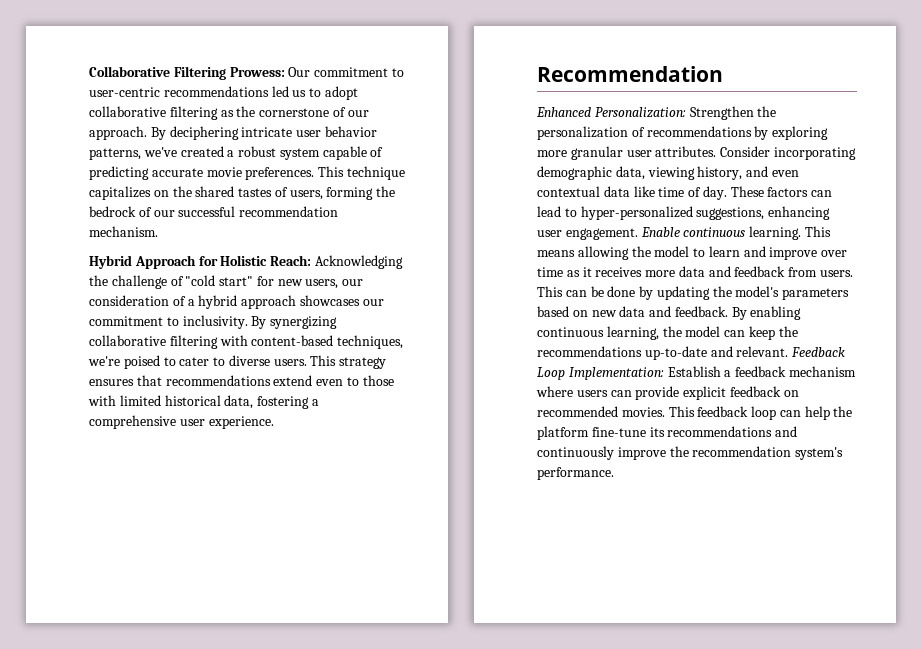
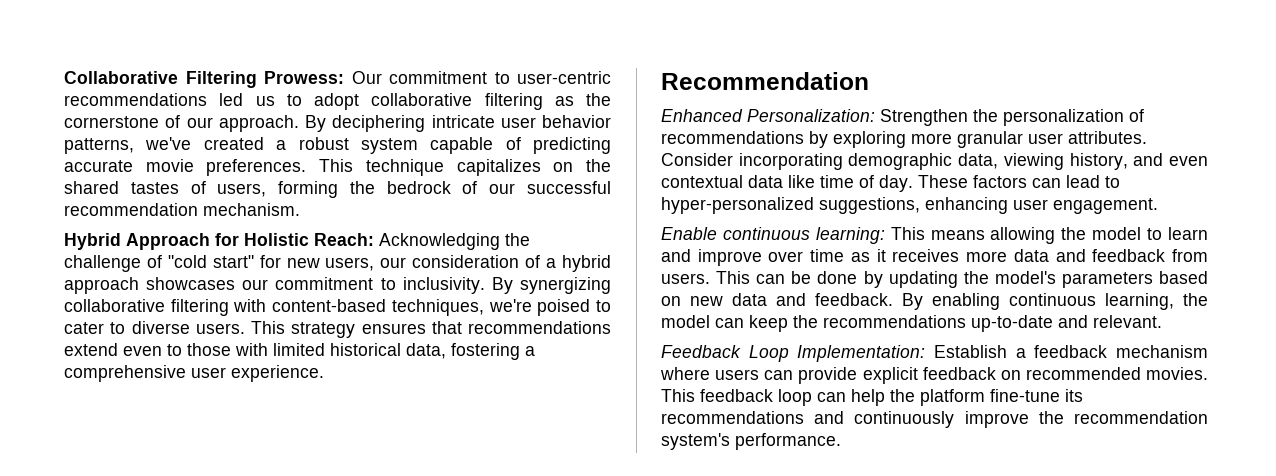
(638, 234) none -> (1158, 206) //
[749,226,802,240] learning. -> [815,227,885,244] learning:
(789, 351) none -> (1162, 321) //

